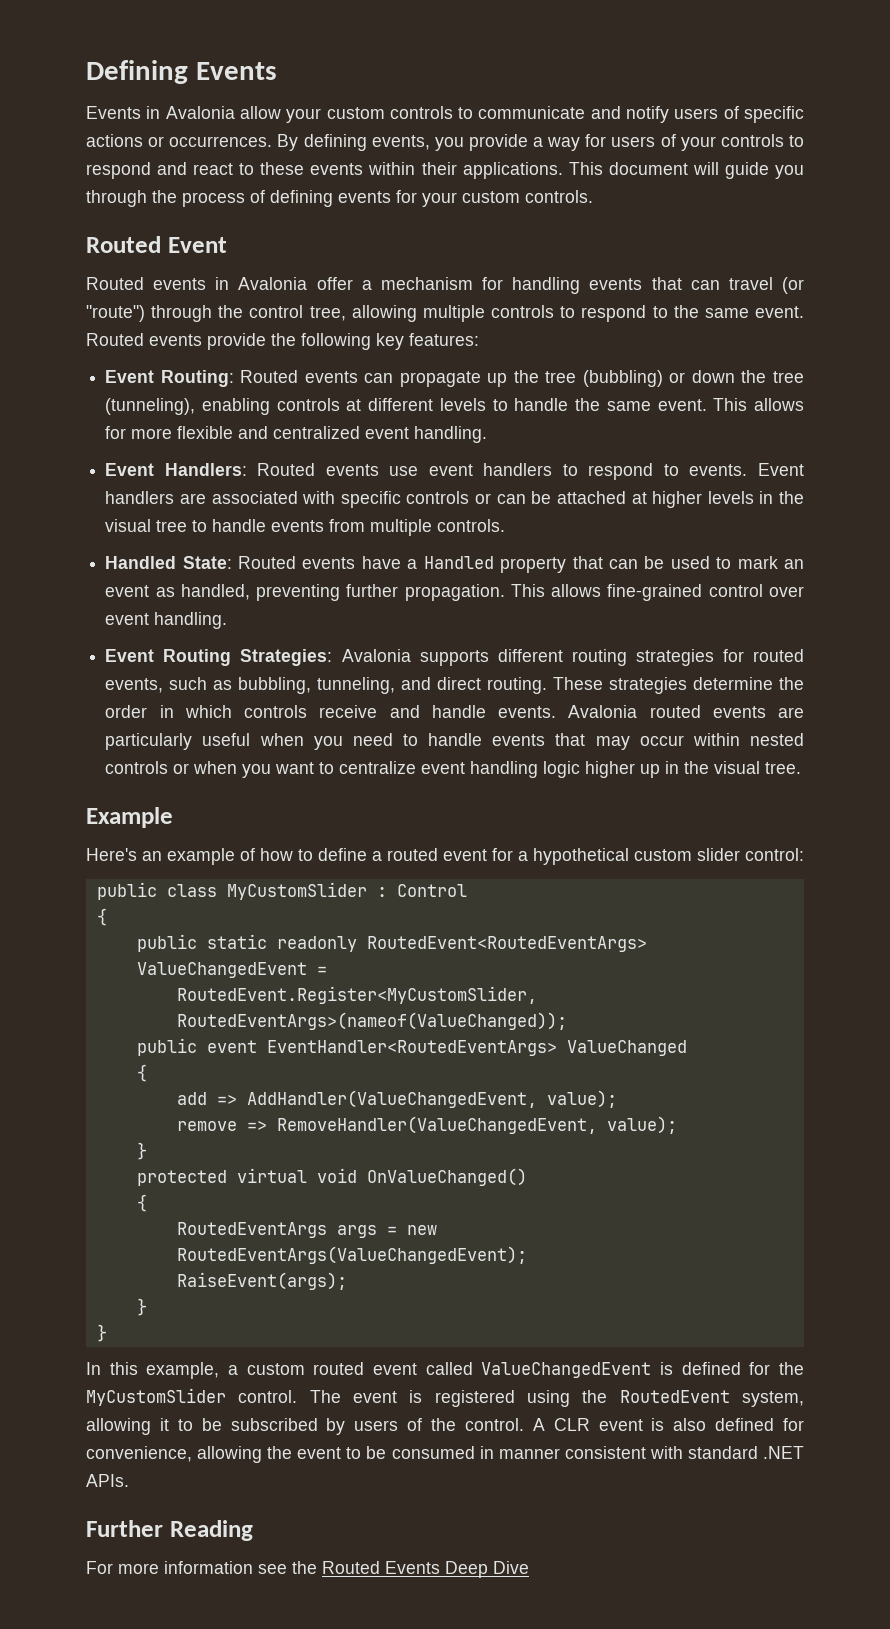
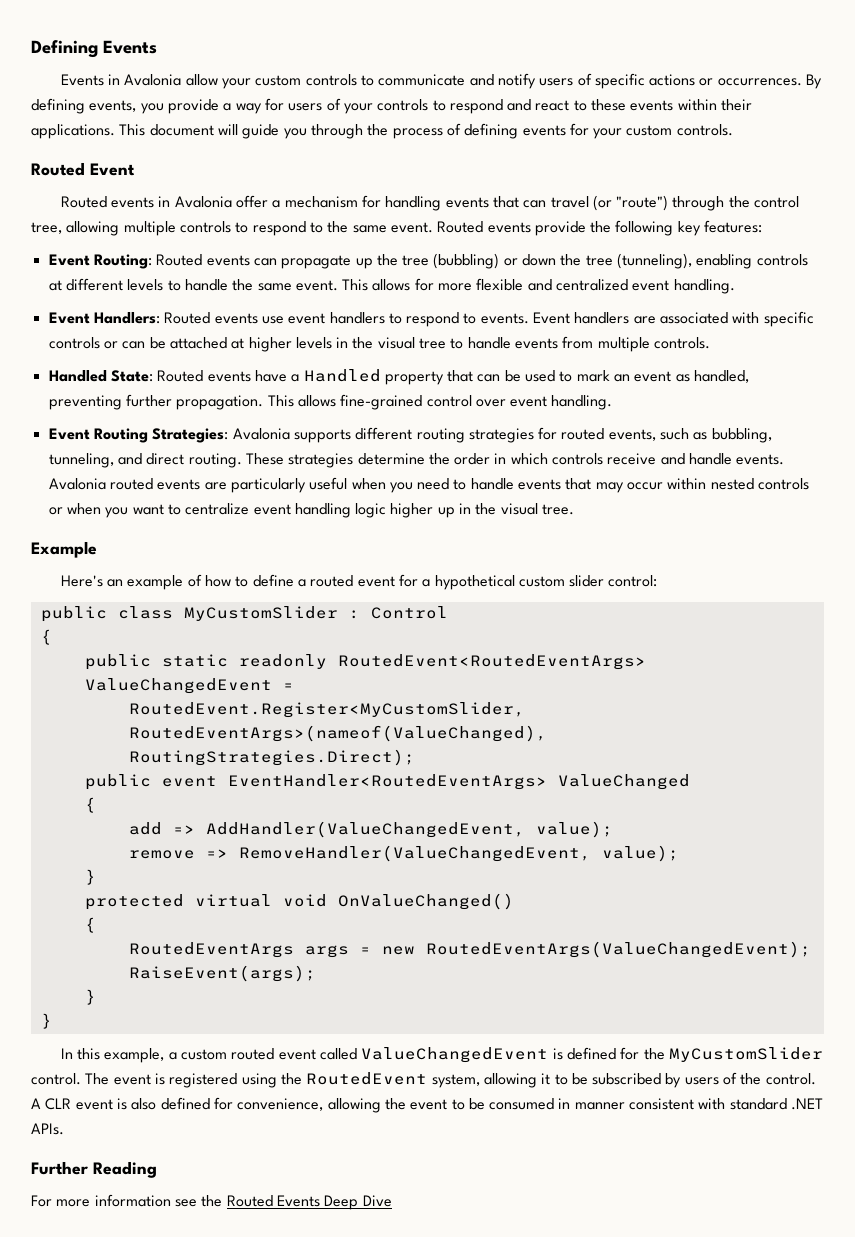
[176,1012,567,1030] RoutedEventArgs>(nameof(ValueChanged)); -> [128,725,547,742] [128,749,415,766] RoutedEventArgs>(nameof(ValueChanged), RoutingStrategies.Direct);

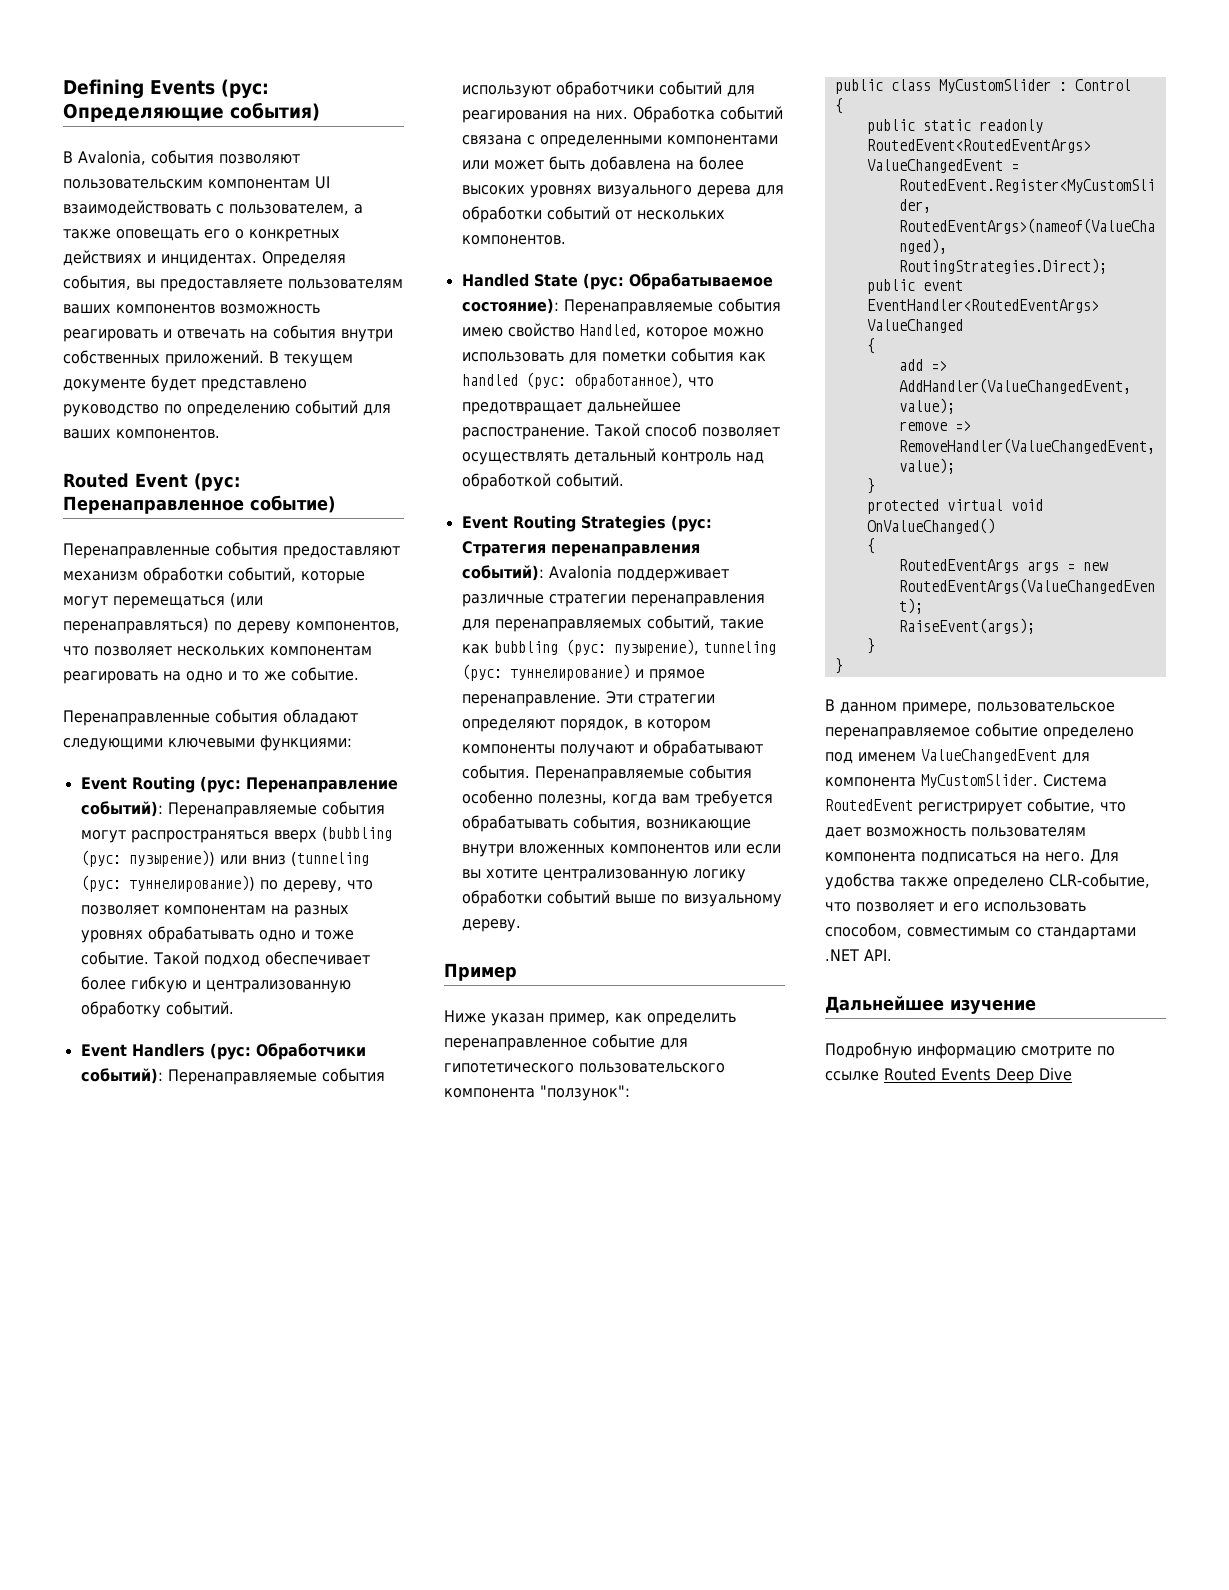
[60,73,823,89] [31,98,753,114] [31,123,733,139] [31,162,135,176] [60,195,800,211] [31,220,763,236] [48,253,808,269] [48,278,735,294] [48,311,814,327] [48,336,711,352] [48,369,750,385] [48,394,613,410] [48,427,772,443] [48,453,785,468] [48,477,810,493] [48,503,575,518] [31,541,97,558] [60,574,658,590] // Events in Avalonia allow your custom controls to communicate and notify users of specific actions or occurrences. By defining events, you provide a way for users of your controls to respond and react to these events within their applications. This document will guide you through the process of defining events for your custom controls. // Routed Event // Routed events in Avalonia offer a mechanism for handling events that can travel (or "route") through the control tree, allowing multiple controls to respond to the same event. Routed events provide the following key features: // Event Routing: Routed events can propagate up the tree (bubbling) or down the tree (tunneling), enabling controls at different levels to handle the same event. This allows for more flexible and centralized event handling. // Event Handlers: Routed events use event handlers to respond to events. Event handlers are associated with specific controls or can be attached at higher levels in the visual tree to handle events from multiple controls. // Handled State: Routed events have a Handled property that can be used to mark an event as handled, preventing further propagation. This allows fine-grained control over event handling. // Event Routing Strategies: Avalonia supports different routing strategies for routed events, such as bubbling, tunneling, and direct routing. These strategies determine the order in which controls receive and handle events. Avalonia routed events are particularly useful when you need to handle events that may occur within nested controls or when you want to centralize event handling logic higher up in the visual tree. // Example // Here's an example of how to define a routed event for a hypothetical custom slider control: -> [221,79,269,99] [63,102,320,122] [63,150,300,165] [63,176,330,189] [63,200,363,216] [63,229,340,242] [63,250,346,267] [63,275,403,292] [63,304,320,314] [63,325,393,342] [63,350,353,367] [63,375,307,392] [63,400,391,417] [63,429,220,439] [63,473,240,491] [63,495,335,514] [63,542,400,559] [63,567,365,584] [63,592,263,609] [63,617,400,634] [63,646,372,656] [63,667,359,684] [63,709,358,726] [63,735,352,751] [80,776,398,793] [80,801,385,818] [80,826,392,843] [80,850,369,867] [80,875,373,893] [80,905,349,918] [80,926,354,943] [80,951,370,967] [80,976,351,993] [80,1001,234,1018] [80,1043,366,1060] [80,1068,385,1085] [461,81,755,98] [461,106,783,123] [461,135,778,148] [461,156,744,172] [461,185,784,198] [461,206,725,223] [461,235,566,245] [461,273,773,290] [461,298,781,315] [461,323,764,340] [461,348,766,364] [461,372,714,389] [461,398,681,415] [461,423,780,440] [461,448,764,465] [461,473,624,490] [461,515,712,532] [461,541,700,557] [461,565,729,582] [461,594,765,607] [461,615,764,632] [461,639,776,656] [461,664,705,682] [461,691,715,707] [461,719,711,732] [461,740,763,757] [461,765,752,782] [461,790,773,807] [461,815,751,832] [461,844,781,857] [461,869,746,882] [461,890,782,907] [461,919,521,932] [444,963,517,981] [444,1010,736,1026] [444,1034,688,1051] [444,1063,725,1073] [444,1085,630,1101] (рус: Определяющие события) // В Avalonia, события позволяют пользовательским компонентам UI взаимодействовать с пользователем, а также оповещать его о конкретных действиях и инцидентах. Определяя события, вы предоставляете пользователям ваших компонентов возможность реагировать и отвечать на события внутри собственных приложений. В текущем документе будет представлено руководство по определению событий для ваших компонентов. // Routed Event (рус: Перенаправленное событие) // Перенаправленные события предоставляют механизм обработки событий, которые могут перемещаться (или перенаправляться) по дереву компонентов, что позволяет нескольких компонентам реагировать на одно и то же событие. // Перенаправленные события обладают следующими ключевыми функциями: // Event Routing (рус: Перенаправление событий): Перенаправляемые события могут распространяться вверх (bubbling (рус: пузырение)) или вниз (tunneling (рус: туннелирование)) по дереву, что позволяет компонентам на разных уровнях обрабатывать одно и тоже событие. Такой подход обеспечивает более гибкую и централизованную обработку событий. // Event Handlers (рус: Обработчики событий): Перенаправляемые события используют обработчики событий для реагирования на них. Обработка событий связана с определенными компонентами или может быть добавлена на более высоких уровнях визуального дерева для обработки событий от нескольких компонентов. // Handled State (рус: Обрабатываемое состояние): Перенаправляемые события имею свойство Handled, которое можно использовать для пометки события как handled (рус: обработанное), что предотвращает дальнейшее распостранение. Такой способ позволяет осуществлять детальный контроль над обработкой событий. // Event Routing Strategies (рус: Стратегия перенаправления событий): Avalonia поддерживает различные стратегии перенаправления для перенаправляемых событий, такие как bubbling (рус: пузырение), tunneling (рус: туннелирование) и прямое перенаправление. Эти стратегии определяют порядок, в котором компоненты получают и обрабатывают события. Перенаправляемые события особенно полезны, когда вам требуется обрабатывать события, возникающие внутри вложенных компонентов или если вы хотите централизованную логику обработки событий выше по визуальному дереву. // Пример // Ниже указан пример, как определить перенаправленное событие для гипотетического пользовательского компонента "ползунок":
[60,1047,823,1063] [31,1072,816,1088] [31,1097,824,1113] [31,1123,64,1135] [31,1161,157,1178] [31,1194,223,1207] In this example, a custom routed event called ValueChangedEvent is defined for the MyCustomSlider control. The event is registered using the RoutedEvent system, allowing it to be subscribed by users of the control. A CLR event is also defined for convenience, allowing the event to be consumed in manner consistent with standard .NET APIs. // Further Reading // For more information see the -> [825,699,1115,715] [825,723,1134,740] [825,749,1090,764] [825,774,1107,788] [825,798,1126,815] [825,827,1086,839] [825,849,1119,864] [825,873,1150,890] [825,902,1086,912] [825,923,1136,940] [825,949,892,961] [825,995,1036,1014] [825,1042,1115,1059] [825,1071,879,1081] В данном примере, пользовательское перенаправляемое событие определено под именем ValueChangedEvent для компонента MyCustomSlider. Система RoutedEvent регистрирует событие, что дает возможность пользователям компонента подписаться на него. Для удобства также определено CLR-событие, что позволяет и его использовать способом, совместимым со стандартами .NET API. // Дальнейшее изучение // Подробную информацию смотрите по ссылке

